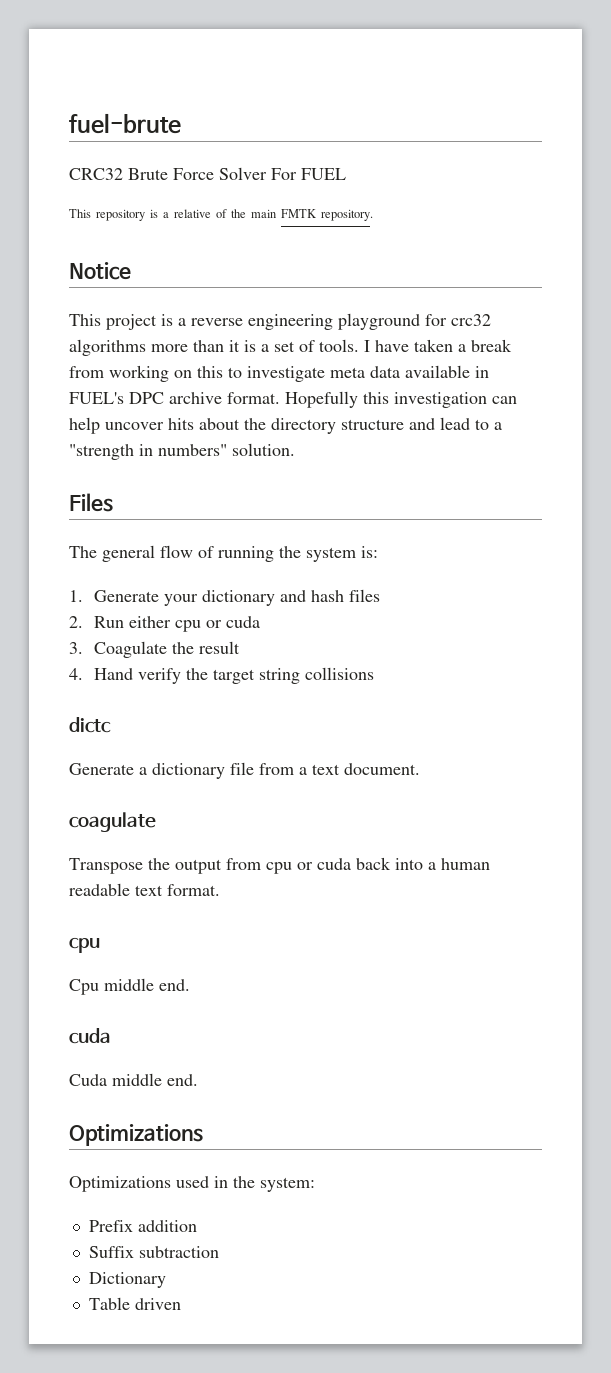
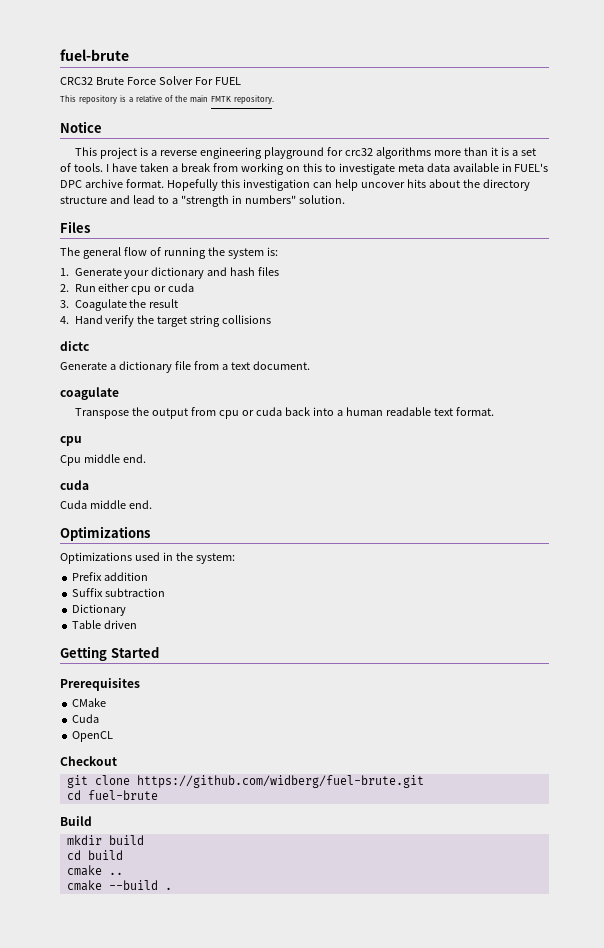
(181, 1304) none -> [60,646,159,661] [60,678,140,691] [72,698,107,707] [72,714,100,723] [72,731,114,742] [60,756,117,766] [66,775,424,788] [66,790,158,800] [60,816,92,826] [66,835,144,845] [66,850,123,860] [66,865,123,876] [66,880,172,891] // Getting Started // Prerequisites // CMake // Cuda // OpenCL // Checkout // git clone https://github.com/widberg/fuel-brute.git // cd fuel-brute // Build // mkdir build // cd build // cmake .. // cmake --build .

